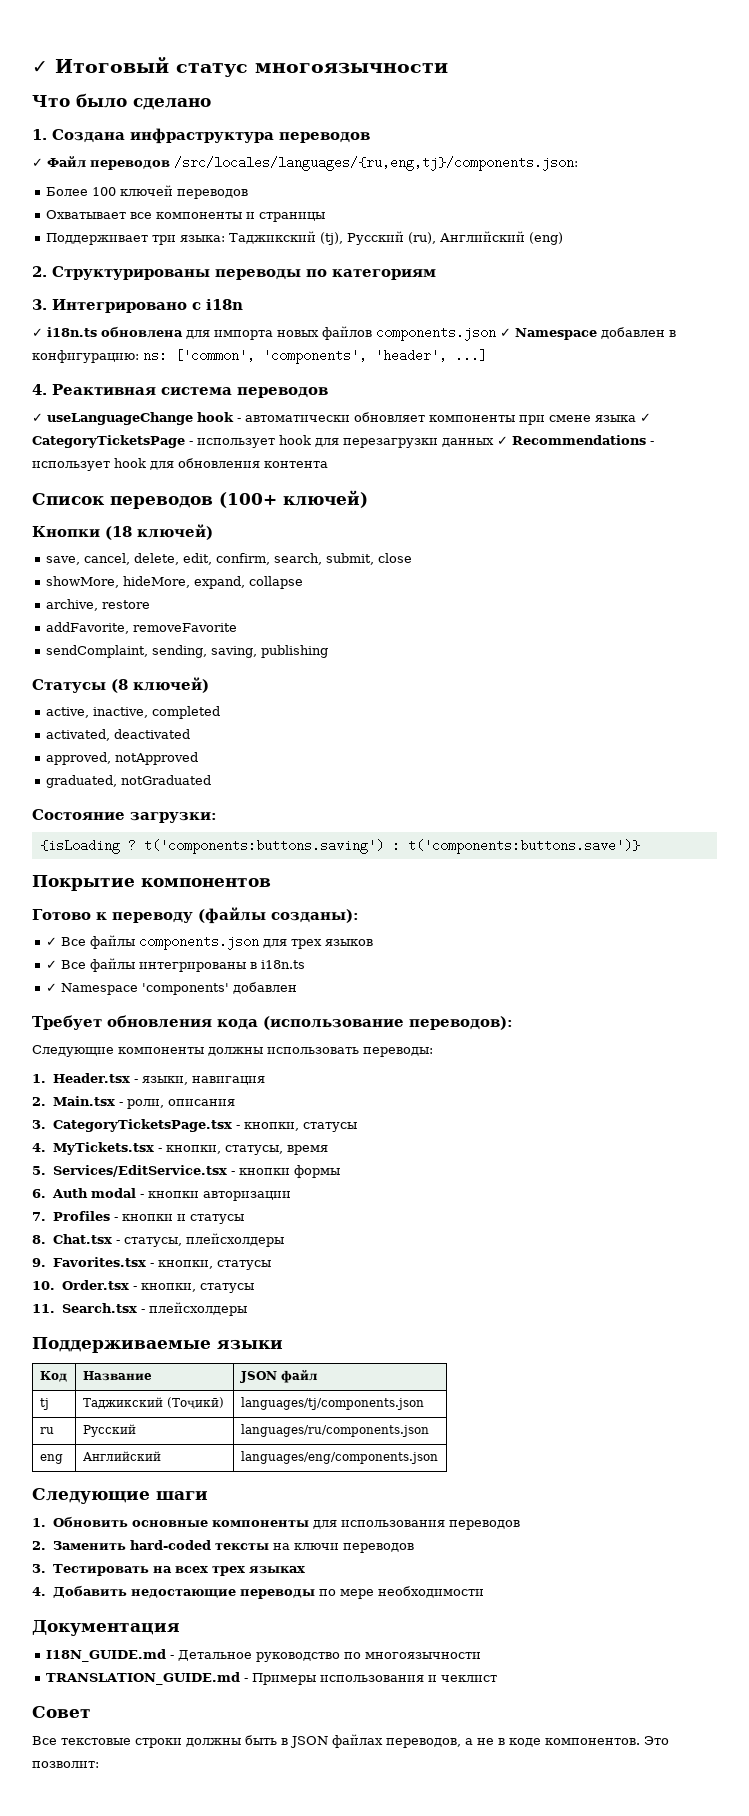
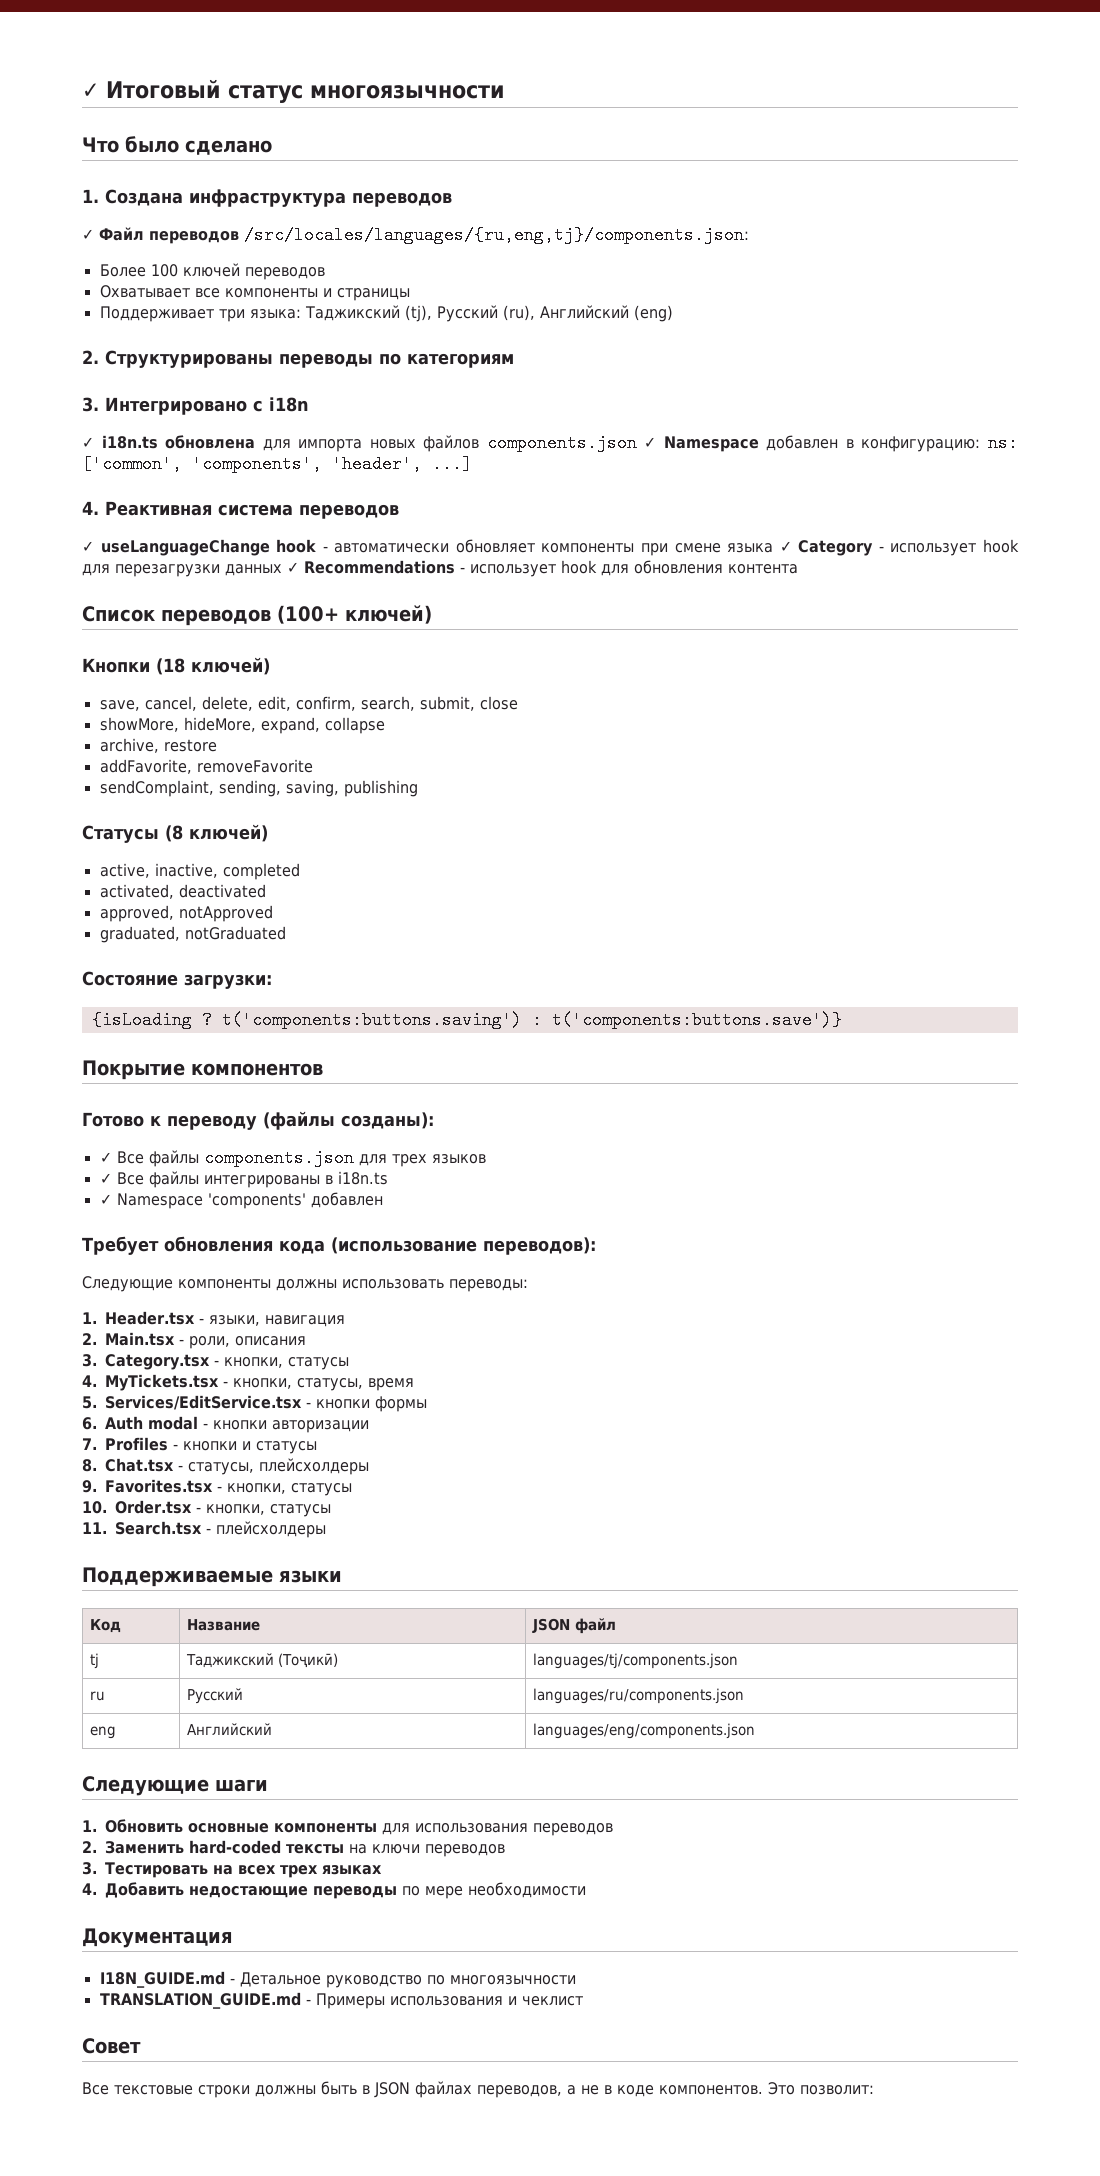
[32,435,185,448] CategoryTicketsPage -> [798,540,874,556] Category
[52,1119,232,1132] CategoryTicketsPage.tsx -> [105,1354,210,1370] Category.tsx

